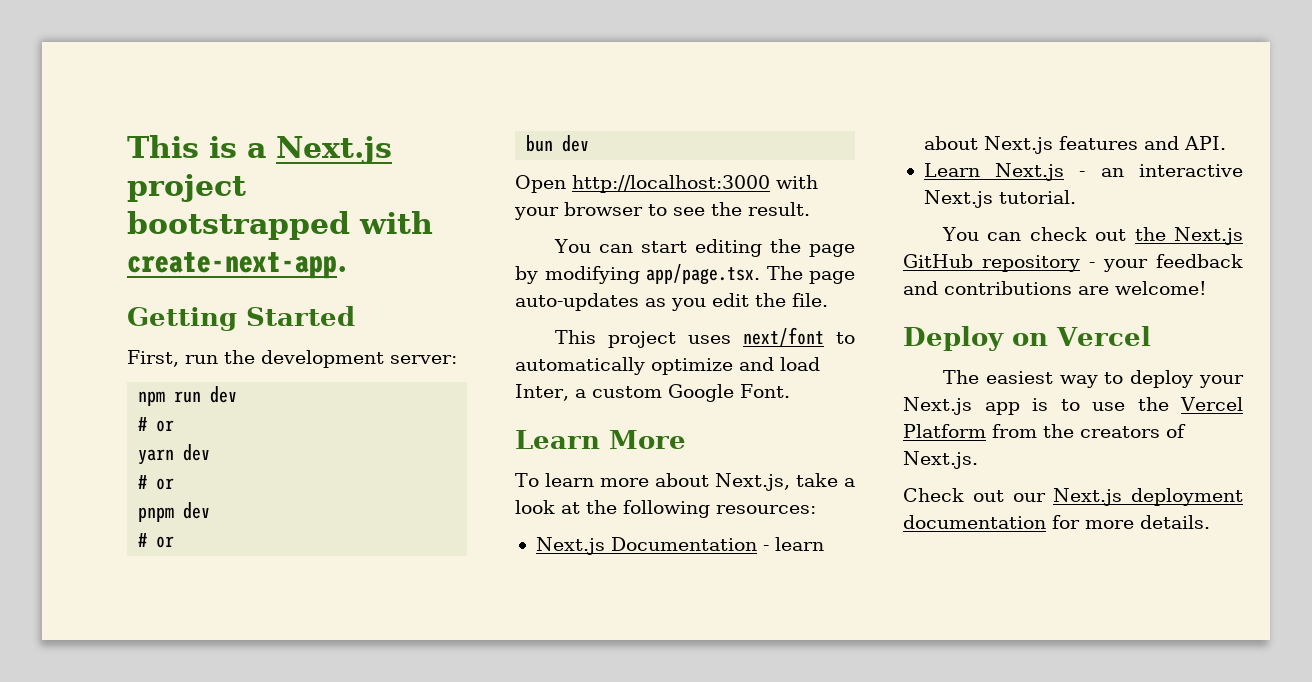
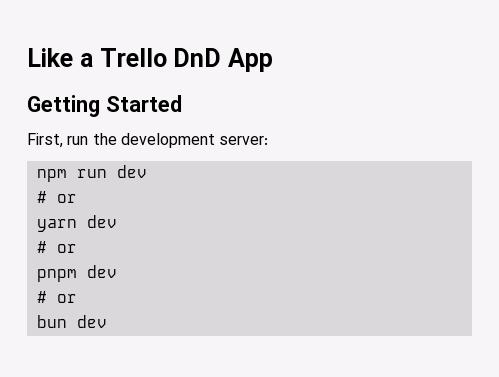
[127,135,392,164] [127,174,246,202] [127,211,433,240] [127,252,347,279] This is a Next.js project bootstrapped with create-next-app. -> [27,48,273,72] Like a Trello DnD App
[515,175,818,193] [514,202,810,220] [553,239,855,257] [515,264,855,285] [515,293,828,311] [554,327,855,348] [515,357,820,375] [515,384,790,402] [515,430,686,449] [515,473,855,491] [515,500,816,518] [535,537,824,555] [923,136,1226,154] [923,163,1243,181] [923,190,1076,208] [941,227,1243,245] [903,254,1243,272] [903,281,1207,295] [903,326,1151,351] [942,370,1244,388] [903,397,1244,415] [903,424,1186,438] [903,451,978,469] [903,488,1243,506] [903,515,1210,529] // Open http://localhost:3000 with your browser to see the result. // You can start editing the page by modifying app/page.tsx. The page auto-updates as you edit the file. // This project uses next/font to automatically optimize and load Inter, a custom Google Font. // Learn More // To learn more about Next.js, take a look at the following resources: // Next.js Documentation - learn about Next.js features and API. // Learn Next.js - an interactive Next.js tutorial. // You can check out the Next.js GitHub repository - your feedback and contributions are welcome! // Deploy on Vercel // The easiest way to deploy your Next.js app is to use the Vercel Platform from the creators of Next.js. // Check out our Next.js deployment documentation for more details. -> (107, 321) none

